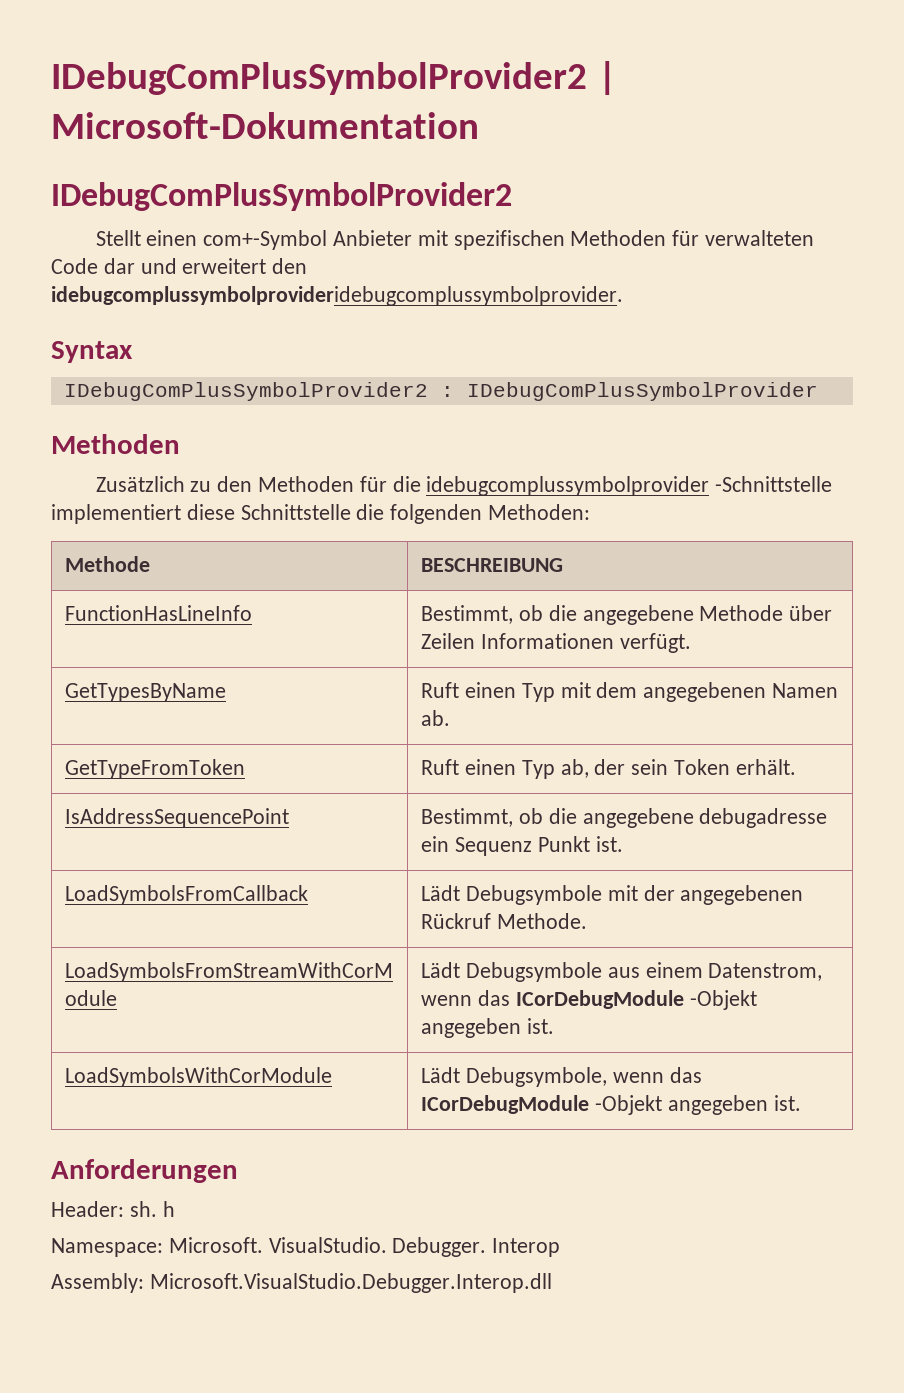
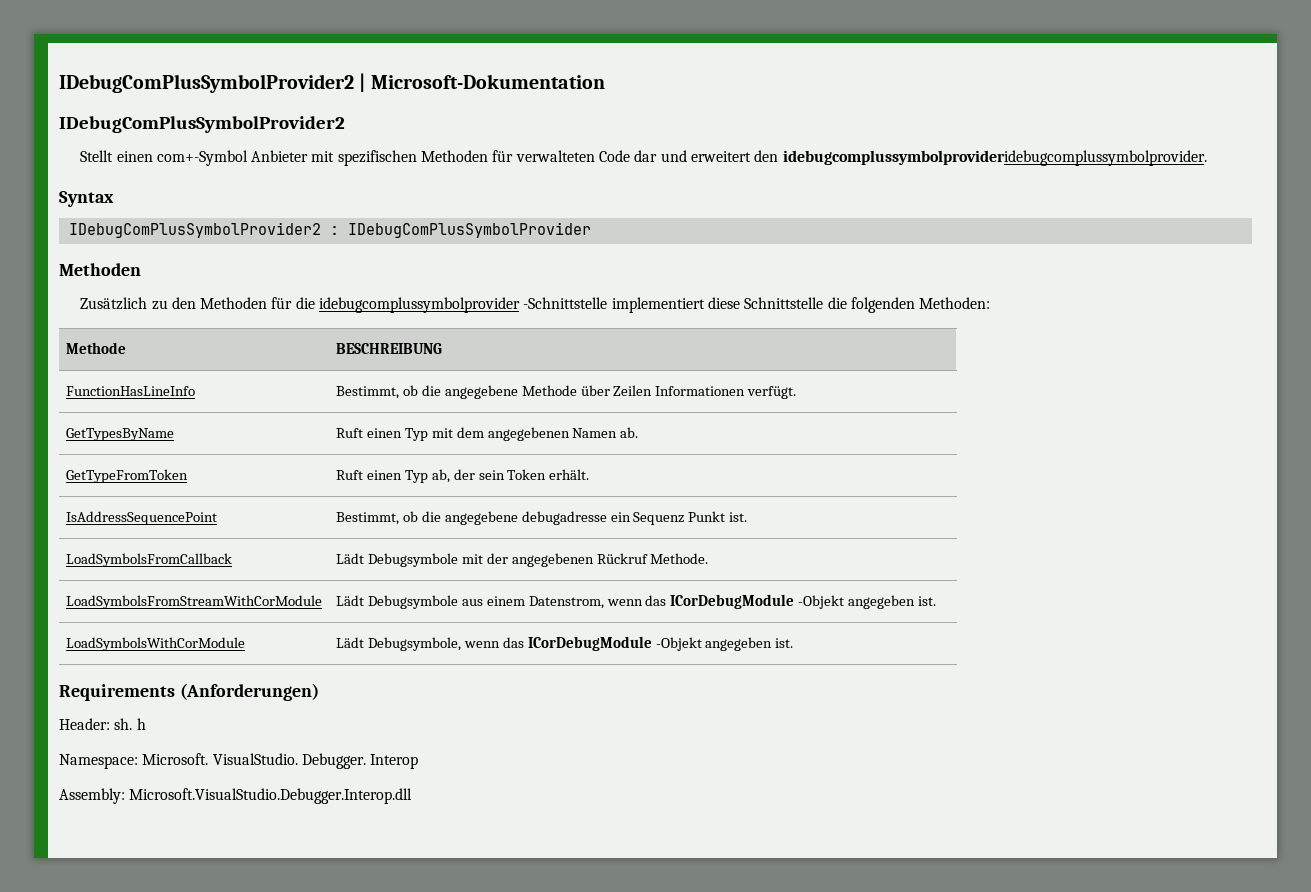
[51,1159,238,1183] Anforderungen -> [59,683,319,701] Requirements (Anforderungen)

